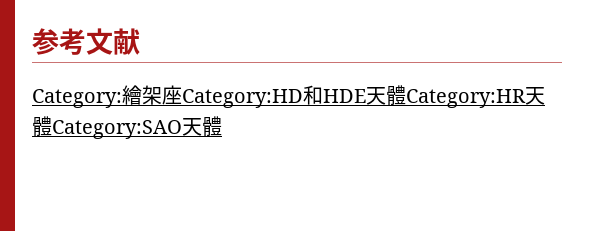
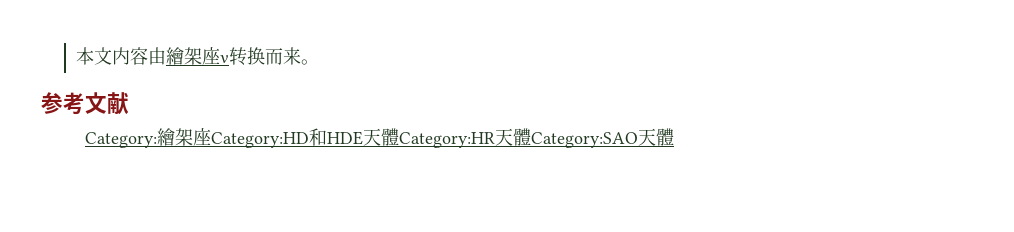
(32, 41) none -> [76,47,320,66] 本文内容由繪架座ν转换而来。 //

